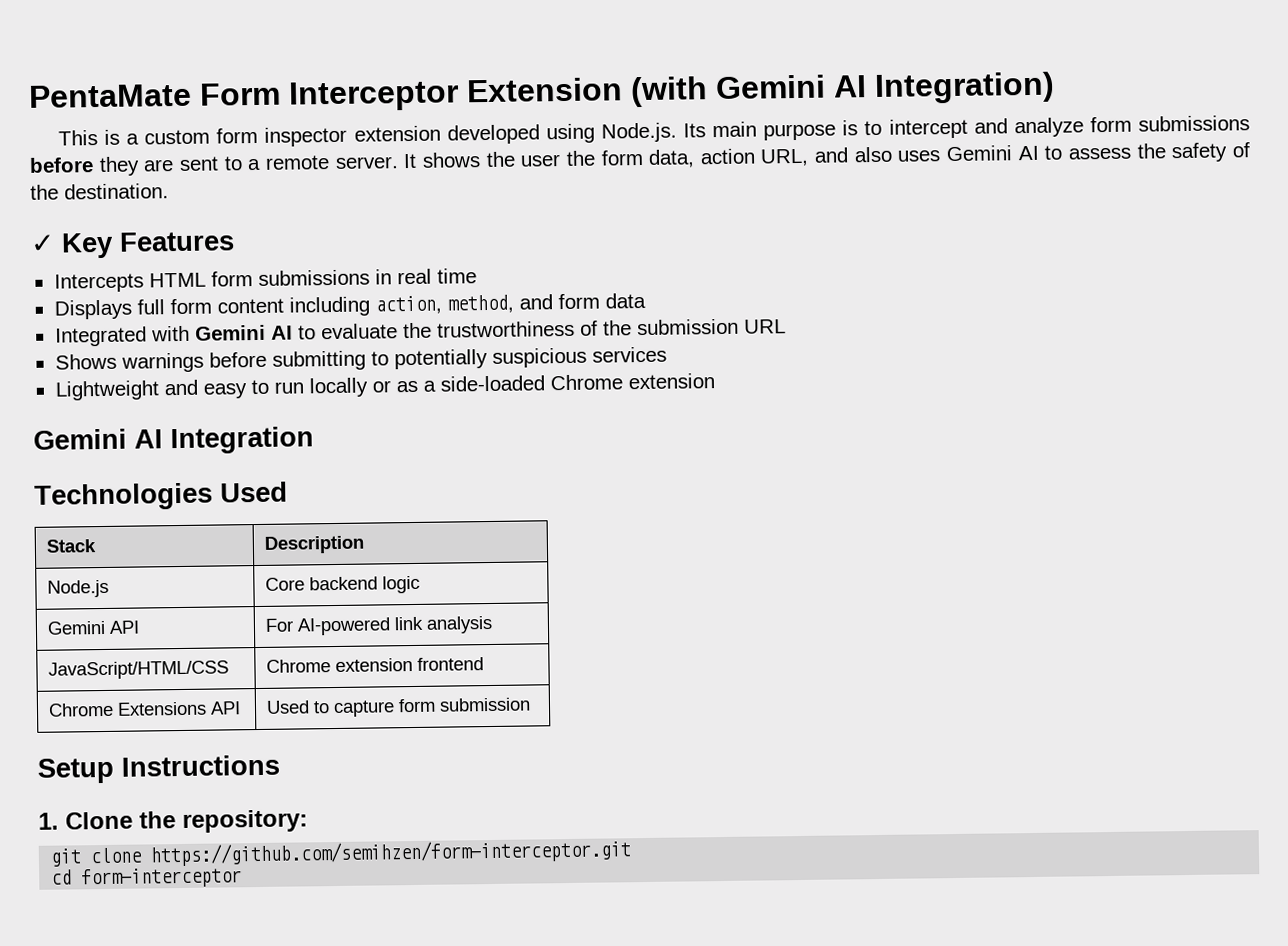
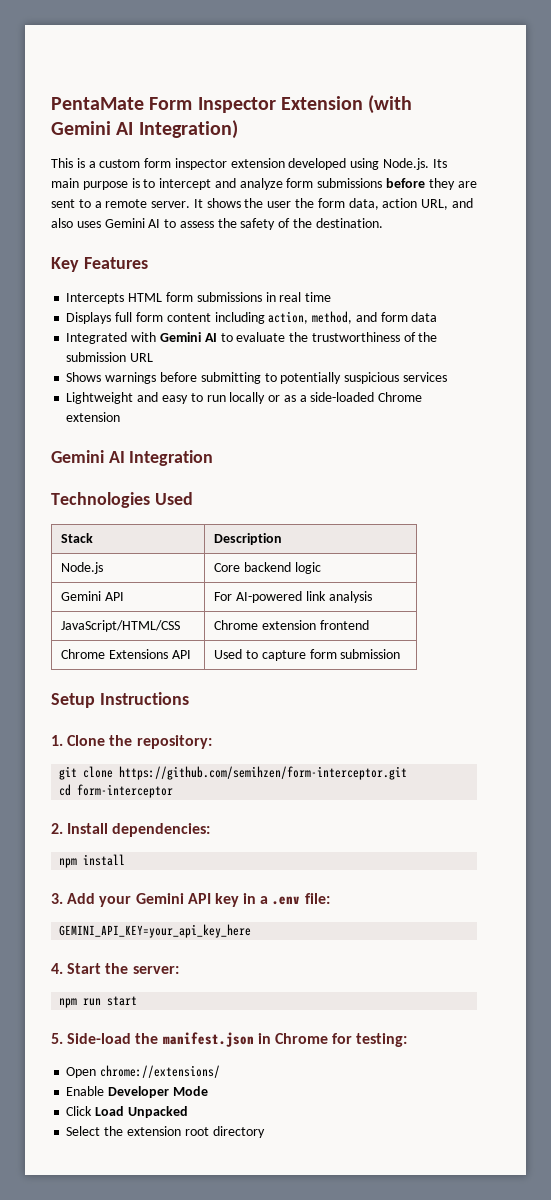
[288,80,459,112] Interceptor -> [197,97,276,113] Inspector
[30,234,55,253] ✓ -> (383, 223) none
(243, 878) none -> [51,823,211,837] [59,854,126,868] [51,893,330,907] [59,924,252,938] [51,963,179,974] [59,996,138,1008] [51,1032,408,1047] [66,1065,221,1078] [66,1086,208,1098] [66,1106,188,1118] [66,1126,265,1138] // 2. Install dependencies: // npm install // 3. Add your Gemini API key in a .env file: // GEMINI_API_KEY=your_api_key_here // 4. Start the server: // npm run start // 5. Side-load the manifest.json in Chrome for testing: // Open chrome://extensions/ // Enable Developer Mode // Click Load Unpacked // Select the extension root directory

